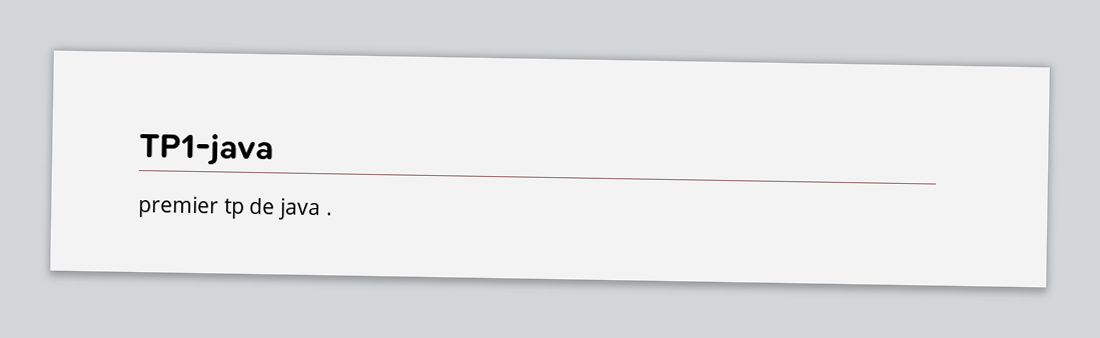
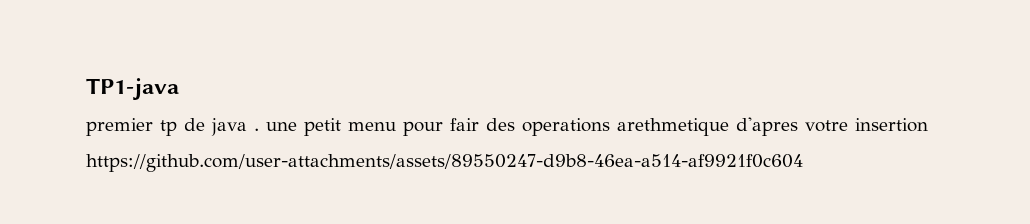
(333, 214) none -> [266,117,928,136] [86,154,803,172] une petit menu pour fair des operations arethmetique d'apres votre insertion // https://github.com/user-attachments/assets/89550247-d9b8-46ea-a514-af9921f0c604

